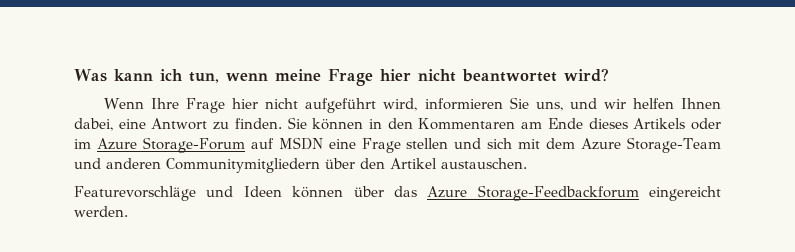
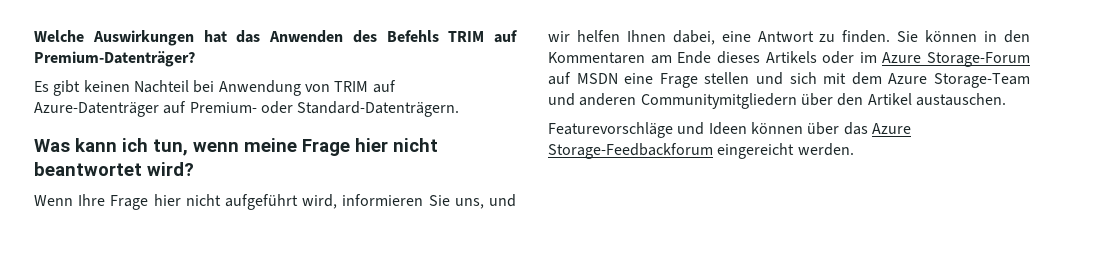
(74, 75) none -> [34,30,517,46] [34,51,195,67] [34,80,396,96] [34,101,460,117] Welche Auswirkungen hat das Anwenden des Befehls TRIM auf Premium-Datenträger? // Es gibt keinen Nachteil bei Anwendung von TRIM auf Azure-Datenträger auf Premium- oder Standard-Datenträgern. //

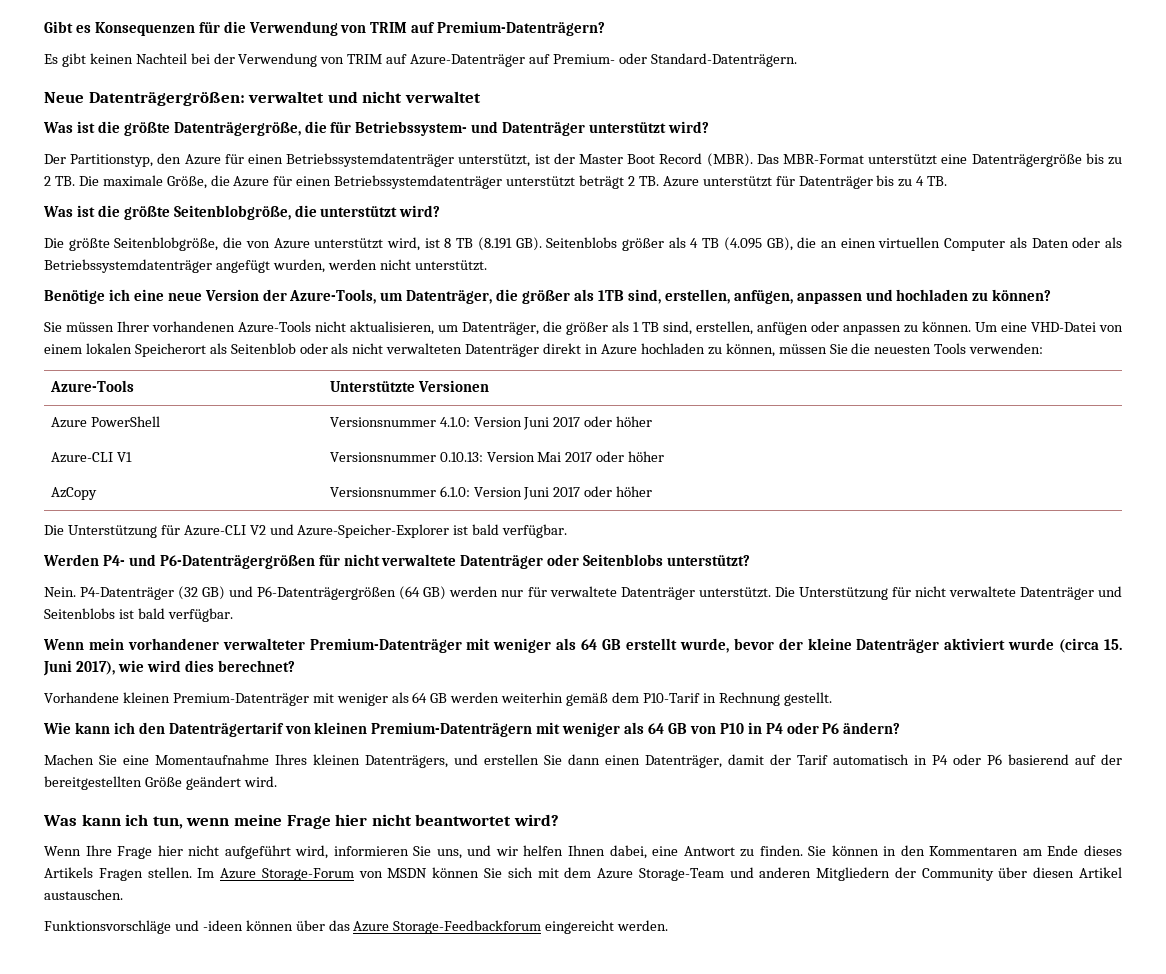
[34,30,517,46] [34,51,195,67] Welche Auswirkungen hat das Anwenden des Befehls TRIM auf Premium-Datenträger? -> [44,21,606,36] Gibt es Konsequenzen für die Verwendung von TRIM auf Premium-Datenträgern?
[218,80,301,96] Anwendung -> [213,53,318,67] der Verwendung
(460, 109) none -> [44,91,481,106] [43,121,710,136] [44,153,1123,167] [44,175,948,189] [43,205,441,220] [44,237,1122,251] [44,259,487,273] [44,289,1052,304] [44,321,1123,335] [44,343,1044,357] [49,380,134,392] [329,380,489,392] [50,416,160,428] [329,416,653,430] [50,452,132,463] [329,451,665,462] [50,487,97,500] [329,486,653,500] [44,524,568,538] [43,554,751,569] [44,586,1122,600] [44,608,233,622] [43,638,1123,653] [43,660,295,676] [44,692,832,706] [43,722,901,737] [44,754,1122,768] [44,776,277,790] // Neue Datenträgergrößen: verwaltet und nicht verwaltet // Was ist die größte Datenträgergröße, die für Betriebssystem- und Datenträger unterstützt wird? // Der Partitionstyp, den Azure für einen Betriebssystemdatenträger unterstützt, ist der Master Boot Record (MBR). Das MBR-Format unterstützt eine Datenträgergröße bis zu 2 TB. Die maximale Größe, die Azure für einen Betriebssystemdatenträger unterstützt beträgt 2 TB. Azure unterstützt für Datenträger bis zu 4 TB. // Was ist die größte Seitenblobgröße, die unterstützt wird? // Die größte Seitenblobgröße, die von Azure unterstützt wird, ist 8 TB (8.191 GB). Seitenblobs größer als 4 TB (4.095 GB), die an einen virtuellen Computer als Daten oder als Betriebssystemdatenträger angefügt wurden, werden nicht unterstützt. // Benötige ich eine neue Version der Azure-Tools, um Datenträger, die größer als 1TB sind, erstellen, anfügen, anpassen und hochladen zu können? // Sie müssen Ihrer vorhandenen Azure-Tools nicht aktualisieren, um Datenträger, die größer als 1 TB sind, erstellen, anfügen oder anpassen zu können. Um eine VHD-Datei von einem lokalen Speicherort als Seitenblob oder als nicht verwalteten Datenträger direkt in Azure hochladen zu können, müssen Sie die neuesten Tools verwenden: // Azure-Tools | Unterstützte Versionen // Azure PowerShell | Versionsnummer 4.1.0: Version Juni 2017 oder höher // Azure-CLI V1 | Versionsnummer 0.10.13: Version Mai 2017 oder höher // AzCopy | Versionsnummer 6.1.0: Version Juni 2017 oder höher // Die Unterstützung für Azure-CLI V2 und Azure-Speicher-Explorer ist bald verfügbar. // Werden P4- und P6-Datenträgergrößen für nicht verwaltete Datenträger oder Seitenblobs unterstützt? // Nein. P4-Datenträger (32 GB) und P6-Datenträgergrößen (64 GB) werden nur für verwaltete Datenträger unterstützt. Die Unterstützung für nicht verwaltete Datenträger und Seitenblobs ist bald verfügbar. // Wenn mein vorhandener verwalteter Premium-Datenträger mit weniger als 64 GB erstellt wurde, bevor der kleine Datenträger aktiviert wurde (circa 15. Juni 2017), wie wird dies berechnet? // Vorhandene kleinen Premium-Datenträger mit weniger als 64 GB werden weiterhin gemäß dem P10-Tarif in Rechnung gestellt. // Wie kann ich den Datenträgertarif von kleinen Premium-Datenträgern mit weniger als 64 GB von P10 in P4 oder P6 ändern? // Machen Sie eine Momentaufnahme Ihres kleinen Datenträgers, und erstellen Sie dann einen Datenträger, damit der Tarif automatisch in P4 oder P6 basierend auf der bereitgestellten Größe geändert wird.
[822,51,1030,67] [548,72,783,88] oder im Azure Storage-Forum auf MSDN eine Frage stellen und -> [98,867,502,881] Fragen stellen. Im Azure Storage-Forum von MSDN können Sie
[640,93,864,109] Communitymitgliedern über den -> [816,867,1075,881] Mitgliedern der Community über diesen
[548,122,747,138] Featurevorschläge und Ideen -> [44,920,243,934] Funktionsvorschläge und -ideen

